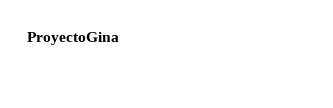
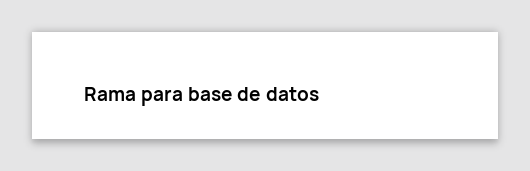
[27,32,119,45] ProyectoGina -> [84,87,319,106] Rama para base de datos

